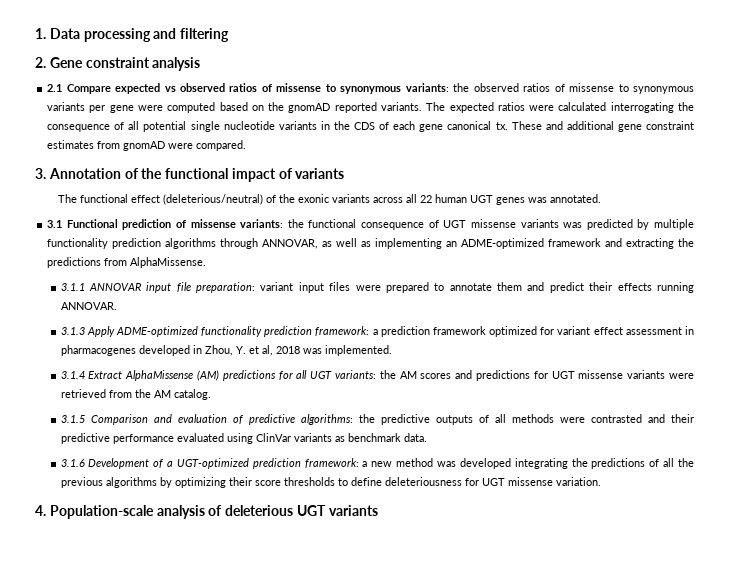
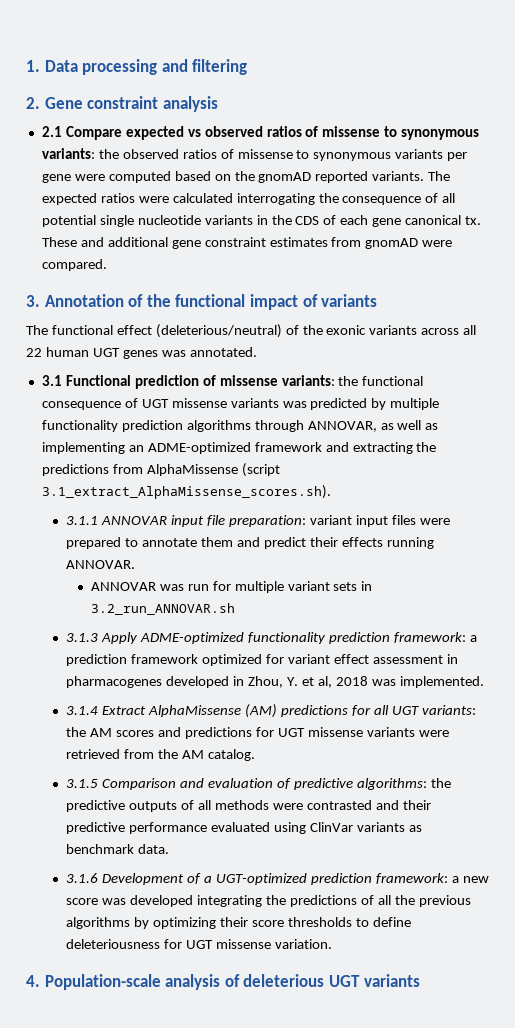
[130,257,207,268] AlphaMissense. -> [146,463,280,477] [41,485,331,499] AlphaMissense (script 3.1_extract_AlphaMissense_scores.sh).
(117, 306) none -> [90,581,373,593] [90,603,235,615] // ANNOVAR was run for multiple variant sets in 3.2_run_ANNOVAR.sh
[396,458,434,467] method -> [66,898,99,905] score

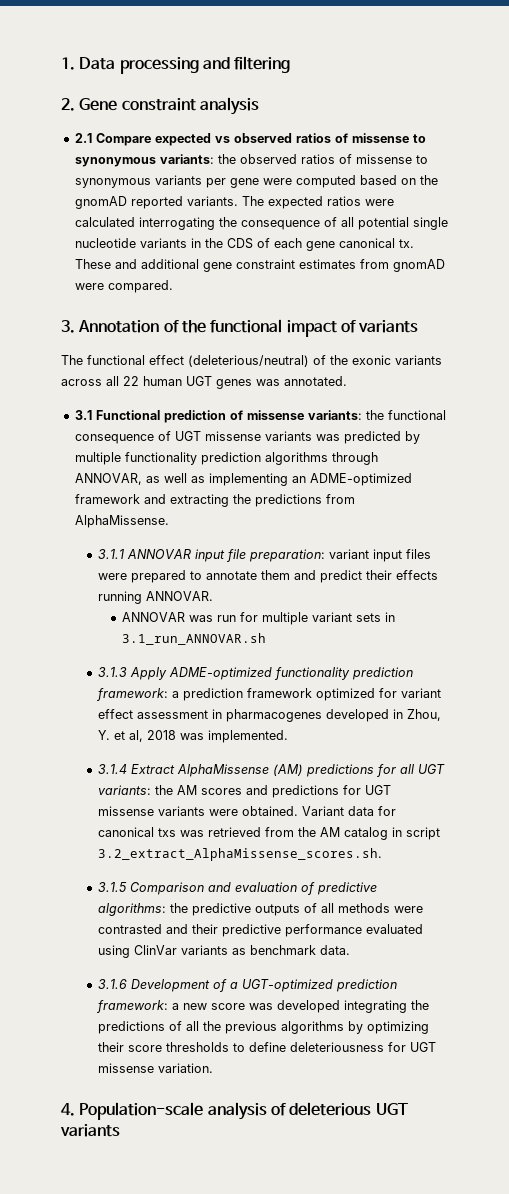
[146,463,280,477] [41,485,331,499] AlphaMissense (script 3.1_extract_AlphaMissense_scores.sh). -> [74,515,169,528] AlphaMissense.
[90,603,235,615] 3.2_run_ANNOVAR.sh -> [122,633,267,645] 3.1_run_ANNOVAR.sh
[66,749,256,761] retrieved from the AM catalog. -> [242,806,397,816] [98,827,441,840] [98,848,383,861] obtained. Variant data for canonical txs was retrieved from the AM catalog in script 3.2_extract_AlphaMissense_scores.sh.

